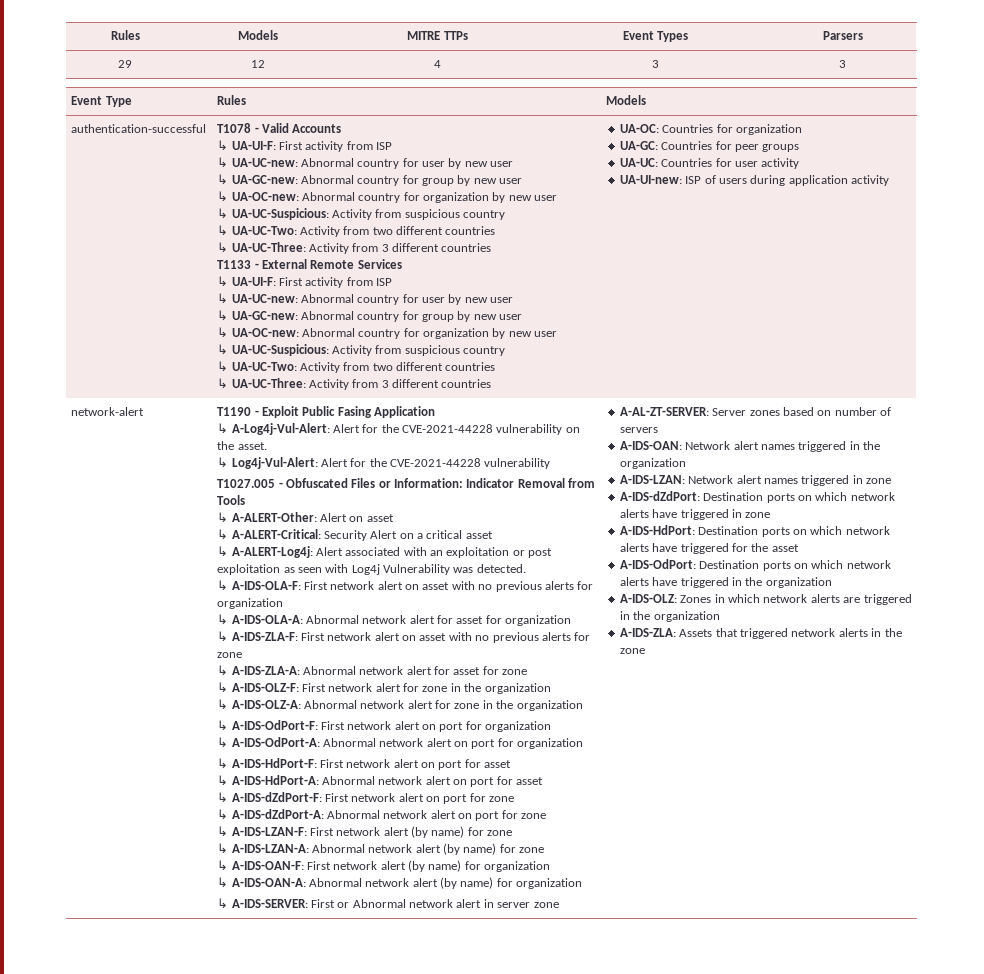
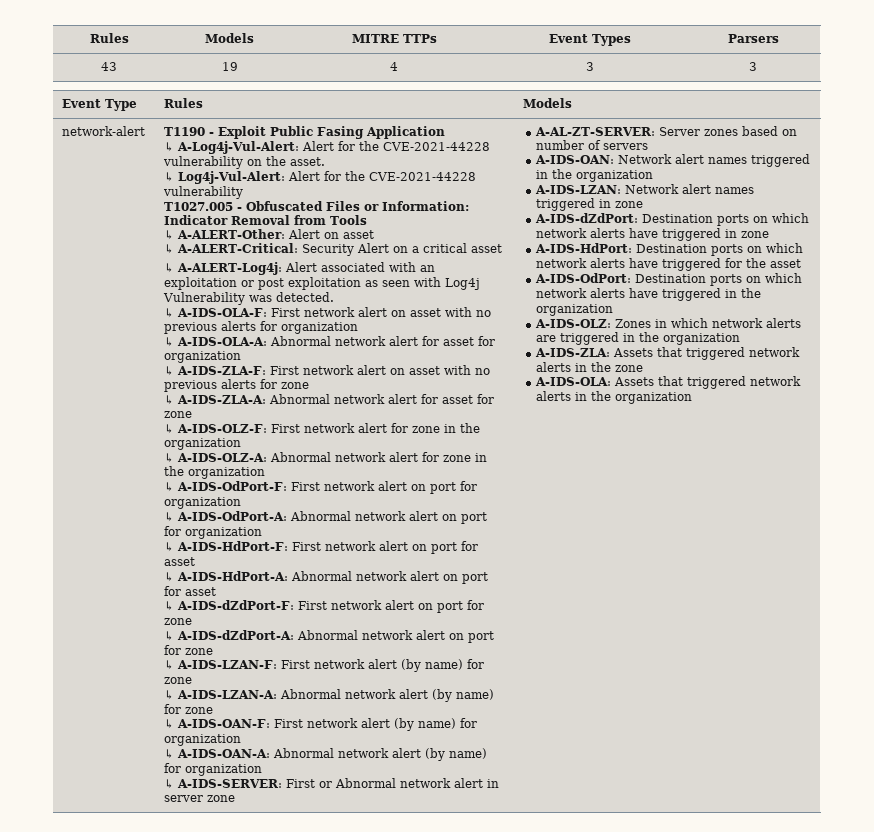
[118,60,132,68] [251,60,265,68] 29 | 12 -> [101,62,117,71] [221,62,238,71] 43 | 19
[71,124,207,133] [217,123,342,133] [217,140,393,152] [217,157,514,169] [217,174,523,186] [217,191,558,203] [217,208,506,220] [217,225,496,237] [217,242,492,254] [217,259,402,269] [217,276,393,288] [217,293,514,305] [217,310,523,322] [217,327,558,339] [217,344,506,356] [217,361,496,373] [217,378,492,390] [619,124,803,135] [619,141,800,152] [619,158,800,169] [619,175,890,186] // authentication-successful | T1078 - Valid Accounts // ↳ UA-UI-F: First activity from ISP // ↳ UA-UC-new: Abnormal country for user by new user // ↳ UA-GC-new: Abnormal country for group by new user // ↳ UA-OC-new: Abnormal country for organization by new user // ↳ UA-UC-Suspicious: Activity from suspicious country // ↳ UA-UC-Two: Activity from two different countries // ↳ UA-UC-Three: Activity from 3 different countries // T1133 - External Remote Services // ↳ UA-UI-F: First activity from ISP // ↳ UA-UC-new: Abnormal country for user by new user // ↳ UA-GC-new: Abnormal country for group by new user // ↳ UA-OC-new: Abnormal country for organization by new user // ↳ UA-UC-Suspicious: Activity from suspicious country // ↳ UA-UC-Two: Activity from two different countries // ↳ UA-UC-Three: Activity from 3 different countries | UA-OC: Countries for organization // UA-GC: Countries for peer groups // UA-UC: Countries for user activity // UA-UI-new: ISP of users during application activity -> (573, 103) none
(645, 651) none -> [535,376,802,389] [536,391,693,404] // A-IDS-OLA: Assets that triggered network alerts in the organization

